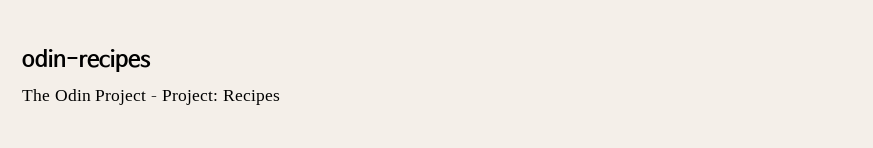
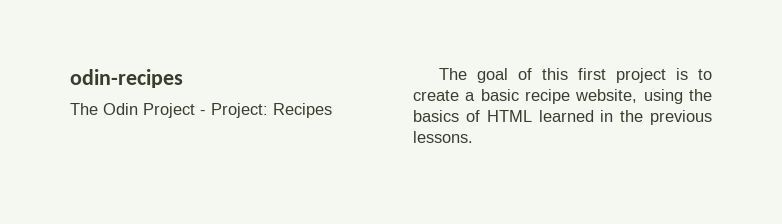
(280, 97) none -> [438,68,712,83] [413,89,712,104] [413,110,712,125] [413,131,473,143] // The goal of this first project is to create a basic recipe website, using the basics of HTML learned in the previous lessons.

